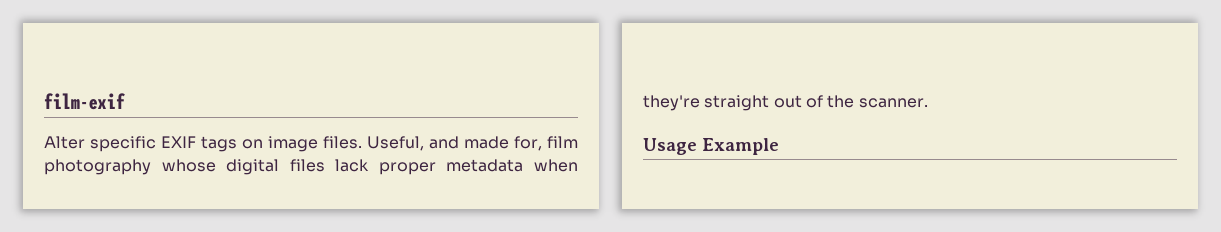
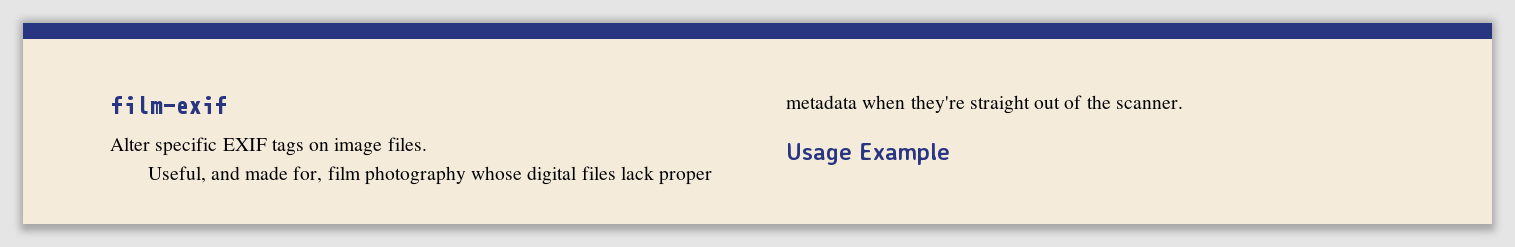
(362, 142) none -> (427, 144) //

